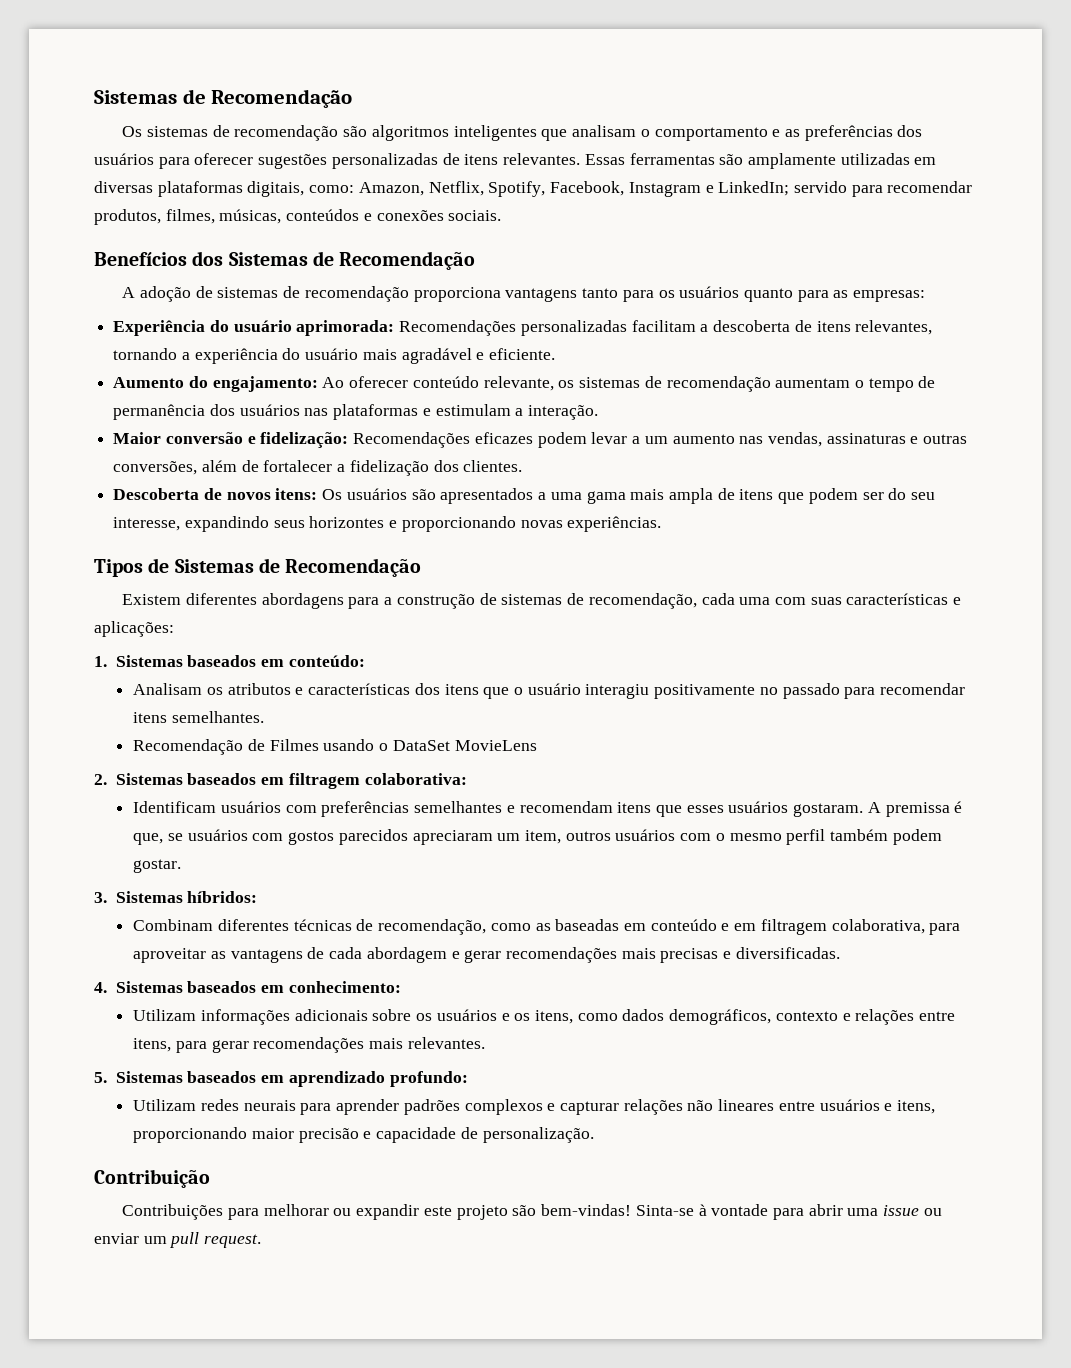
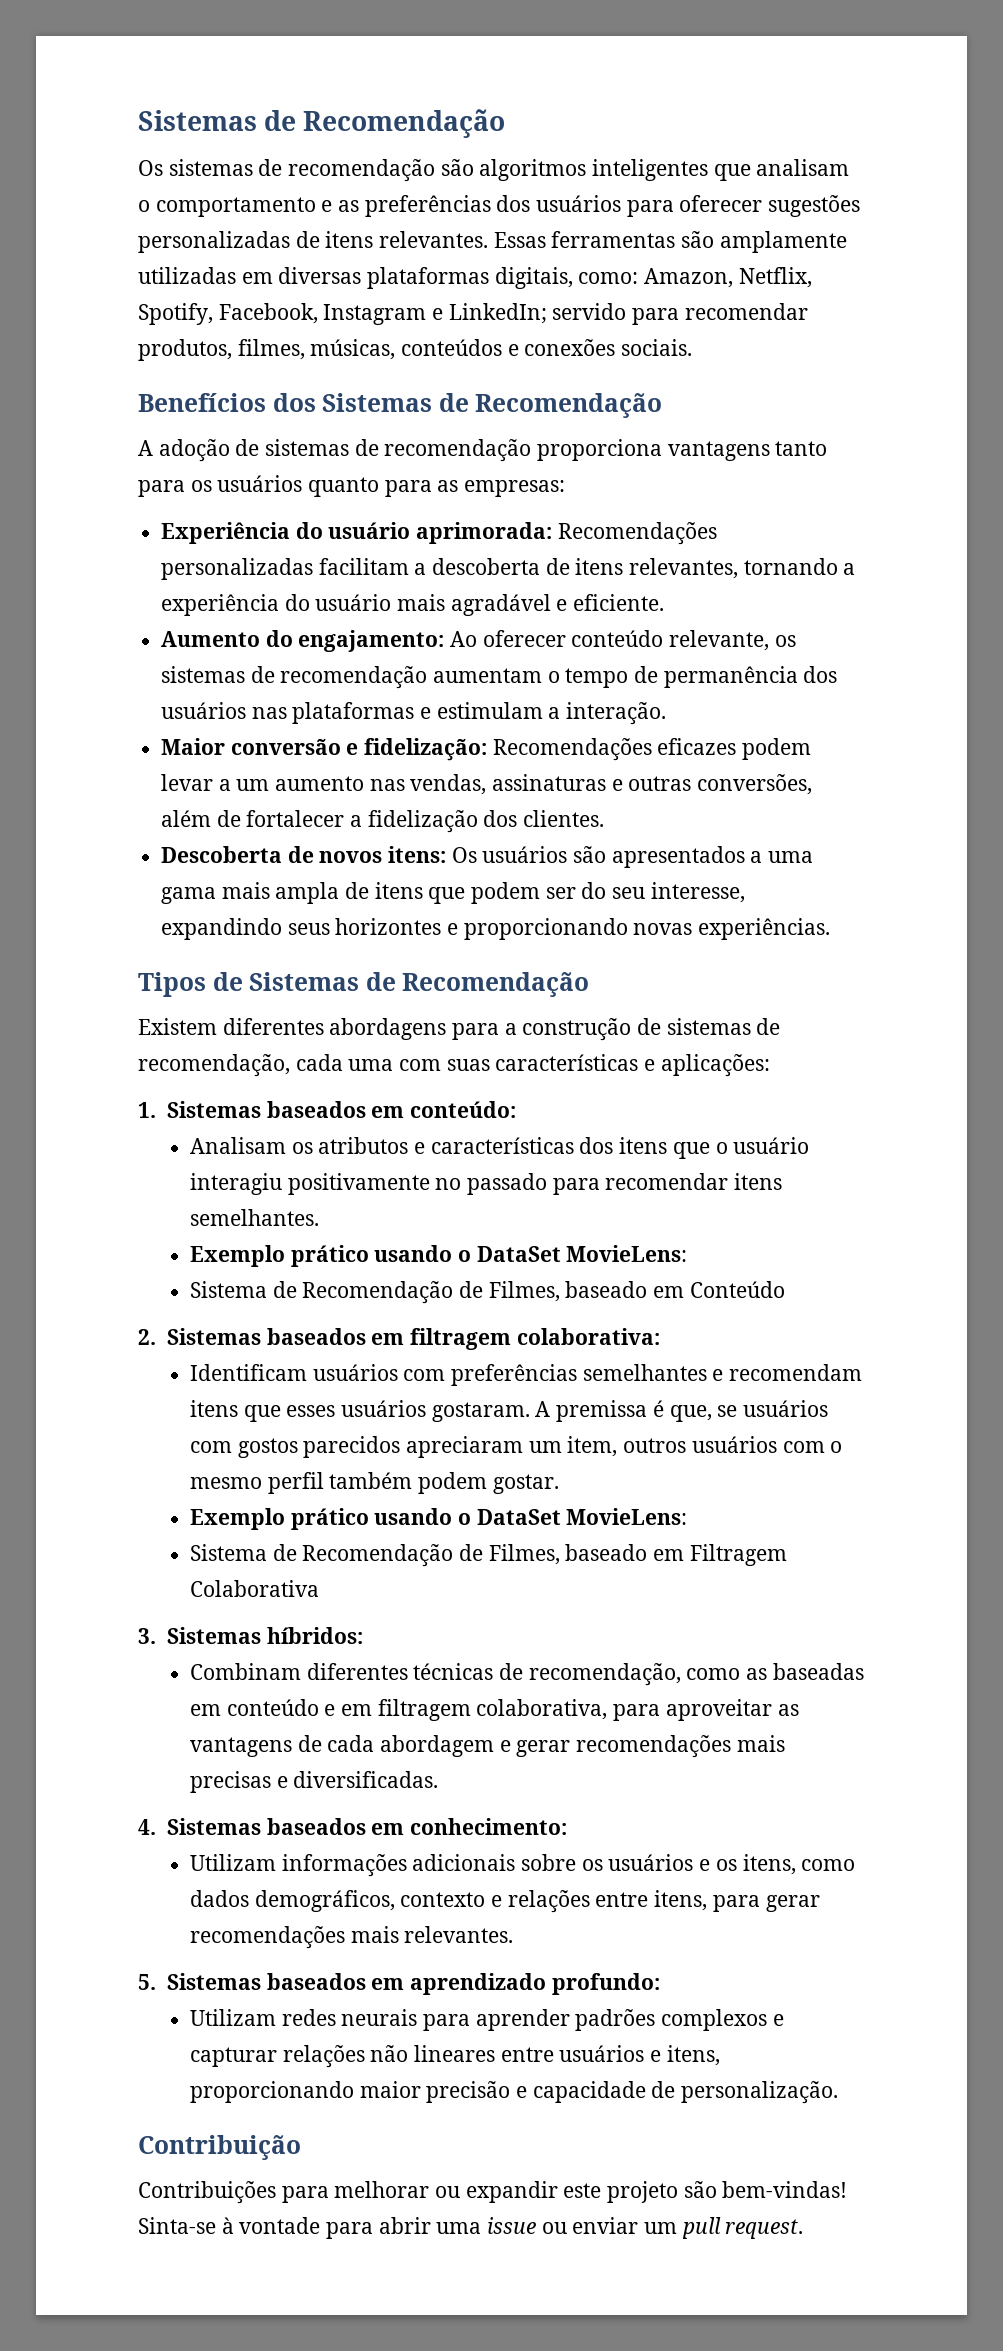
[133,739,537,755] Recomendação de Filmes usando o DataSet MovieLens -> [190,1245,688,1267] [190,1281,785,1304] Exemplo prático usando o DataSet MovieLens: // Sistema de Recomendação de Filmes, baseado em Conteúdo
(182, 866) none -> [190,1508,688,1530] [190,1544,787,1567] [190,1580,320,1597] // Exemplo prático usando o DataSet MovieLens: // Sistema de Recomendação de Filmes, baseado em Filtragem Colaborativa

